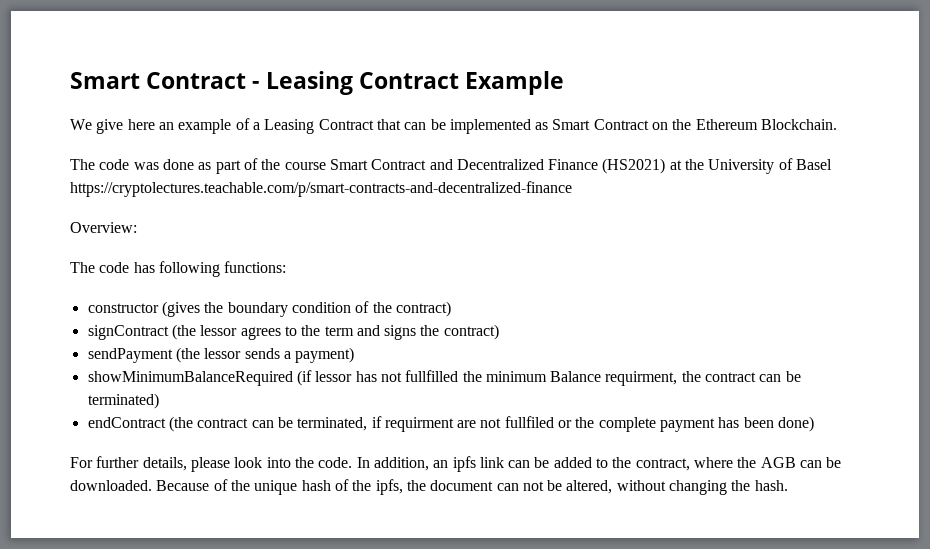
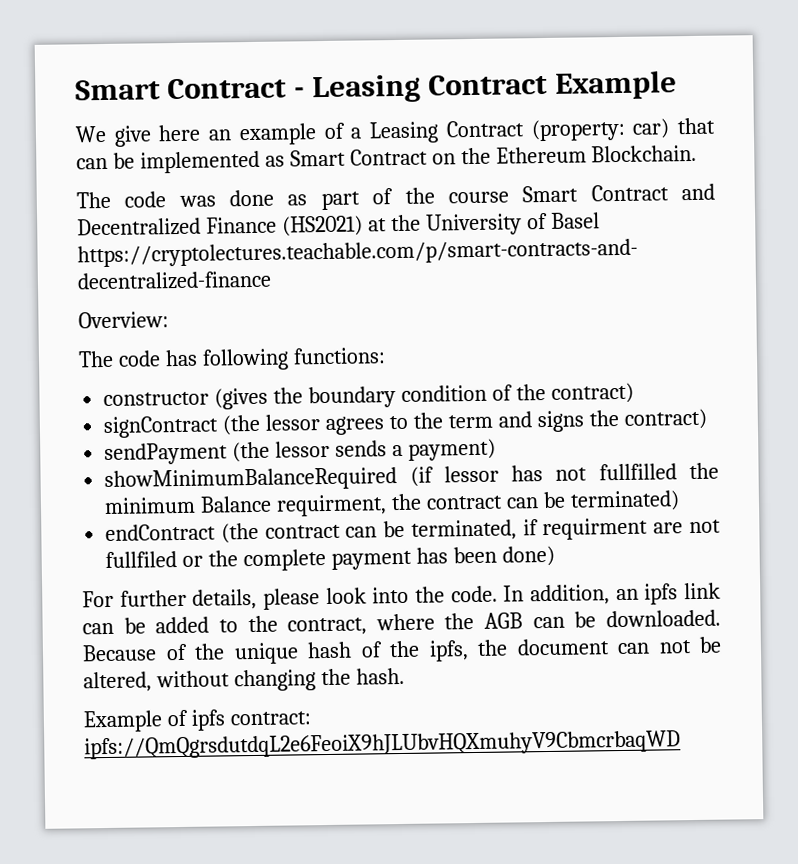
(374, 124) none -> [530,118,671,142] (property: car)
(788, 485) none -> [83,709,311,733] [84,730,681,760] // Example of ipfs contract: ipfs://QmQgrsdutdqL2e6FeoiX9hJLUbvHQXmuhyV9CbmcrbaqWD

